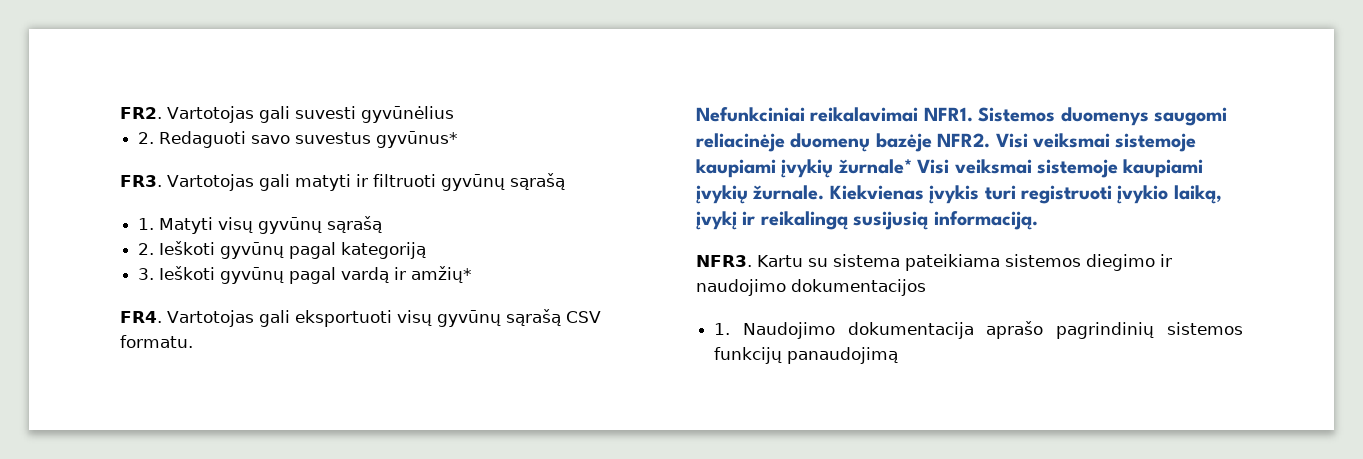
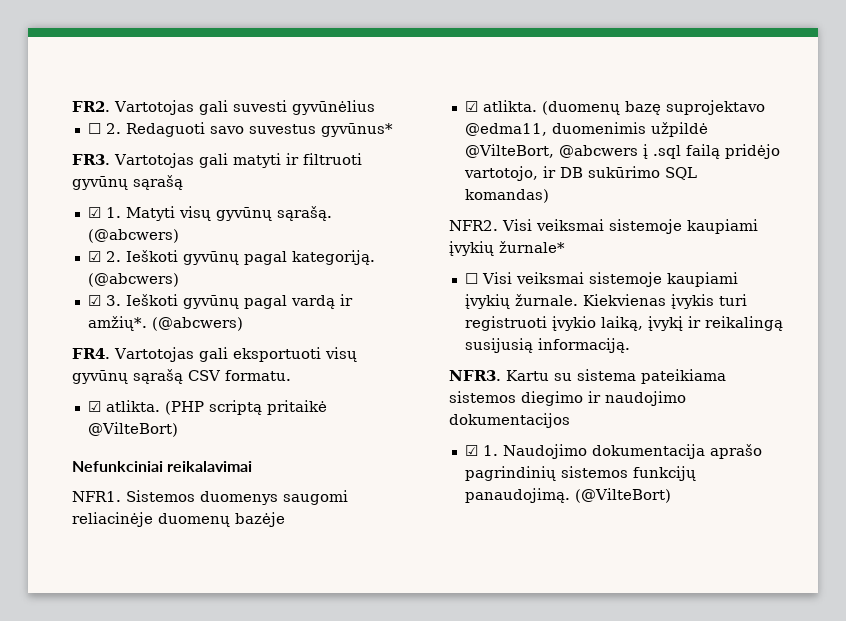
(454, 114) none -> [87,123,101,134] ☐
(565, 181) none -> [87,207,101,218] ☑
[327,216,383,233] sąrašą // -> [276,206,332,221] [87,229,179,243] [87,251,101,262] sąrašą. (@abcwers) // ☑
[341,242,427,259] kategoriją // -> [291,250,375,265] [87,273,179,287] [87,295,101,306] kategoriją. (@abcwers) // ☑
[411,266,473,283] amžių* -> [87,316,243,331] amžių*. (@abcwers)
(193, 341) none -> [87,400,327,415] [87,422,178,437] // ☑ atlikta. (PHP scriptą pritaikė @VilteBort)
(919, 114) none -> (253, 466) //
(932, 142) none -> [464,100,765,115] [464,122,708,137] [464,144,780,159] [463,166,697,181] [464,189,549,203] // ☑ atlikta. (duomenų bazę suprojektavo @edma11, duomenimis užpildė @VilteBort, @abcwers į .sql failą pridėjo vartotojo, ir DB sukūrimo SQL komandas) //
(912, 166) none -> [464,273,478,284] // ☐
(926, 287) none -> [464,445,478,456] ☑
[787,347,899,364] panaudojimą -> [464,488,671,503] panaudojimą. (@VilteBort)

